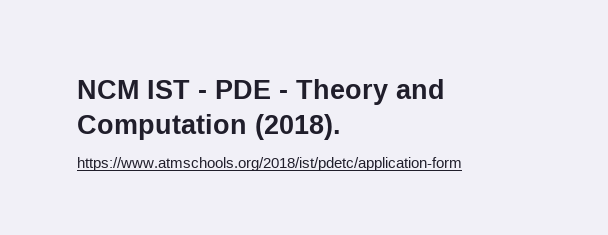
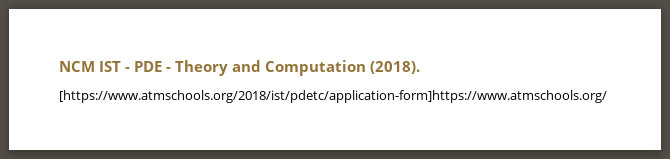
[77,157,462,171] https://www.atmschools.org/2018/ist/pdetc/application-form -> [59,90,607,103] [https://www.atmschools.org/2018/ist/pdetc/application-form]https://www.atmschools.org/

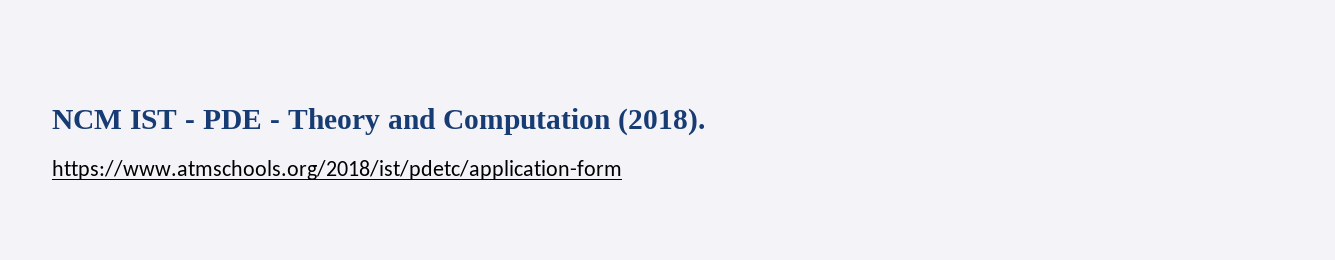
[59,90,607,103] [https://www.atmschools.org/2018/ist/pdetc/application-form]https://www.atmschools.org/ -> [52,160,622,180] https://www.atmschools.org/2018/ist/pdetc/application-form

